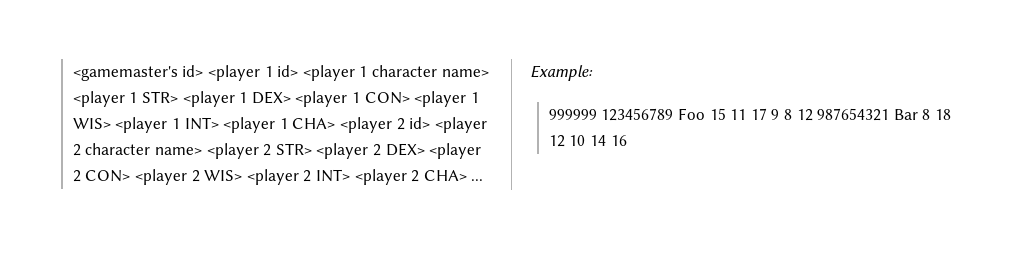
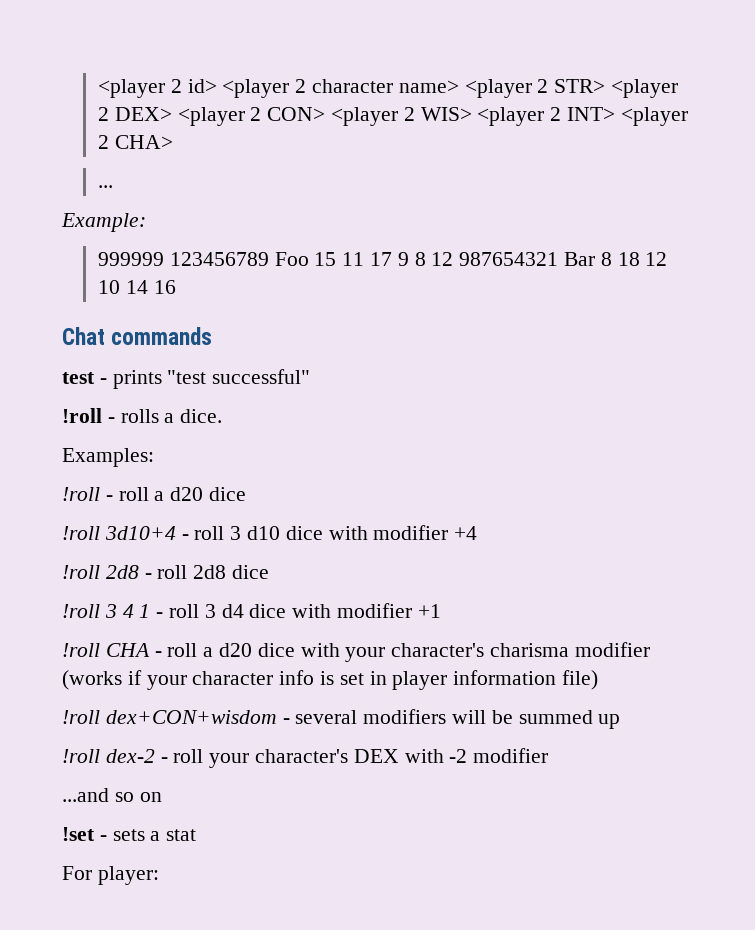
[72,65,489,81] [72,91,479,107] [72,117,336,133] <gamemaster's id> <player 1 id> <player 1 character name> <player 1 STR> <player 1 DEX> <player 1 CON> <player 1 WIS> <player 1 INT> <player 1 CHA> -> (97, 88) none
(467, 175) none -> (173, 142) //
(627, 140) none -> [62,327,213,345] [62,369,311,389] [62,408,223,423] [62,448,154,467] [62,487,247,501] [62,525,478,540] [62,565,270,579] [62,603,441,618] [62,642,650,662] [62,670,599,690] [62,709,621,729] [62,748,549,768] [62,788,162,802] [62,827,197,841] [62,866,159,885] // Chat commands // test - prints "test successful" // !roll - rolls a dice. // Examples: // !roll - roll a d20 dice // !roll 3d10+4 - roll 3 d10 dice with modifier +4 // !roll 2d8 - roll 2d8 dice // !roll 3 4 1 - roll 3 d4 dice with modifier +1 // !roll CHA - roll a d20 dice with your character's charisma modifier (works if your character info is set in player information file) // !roll dex+CON+wisdom - several modifiers will be summed up // !roll dex-2 - roll your character's DEX with -2 modifier // ...and so on // !set - sets a stat // For player:

